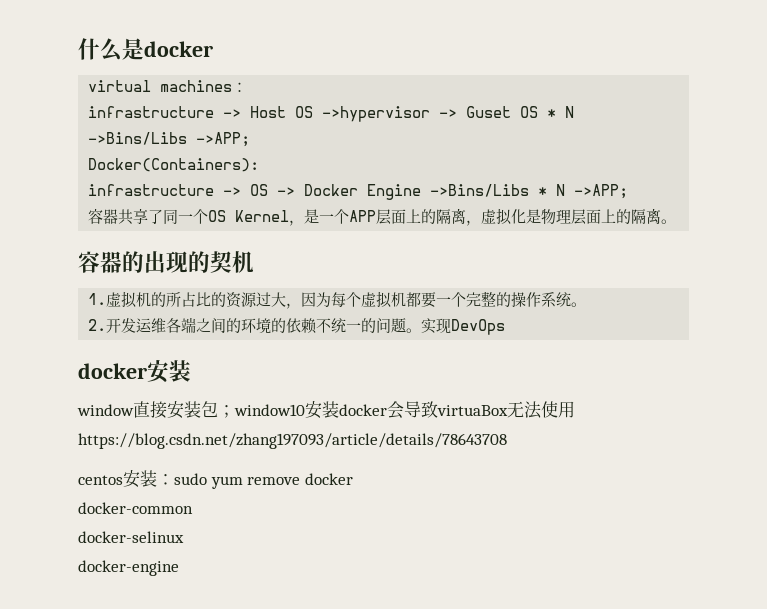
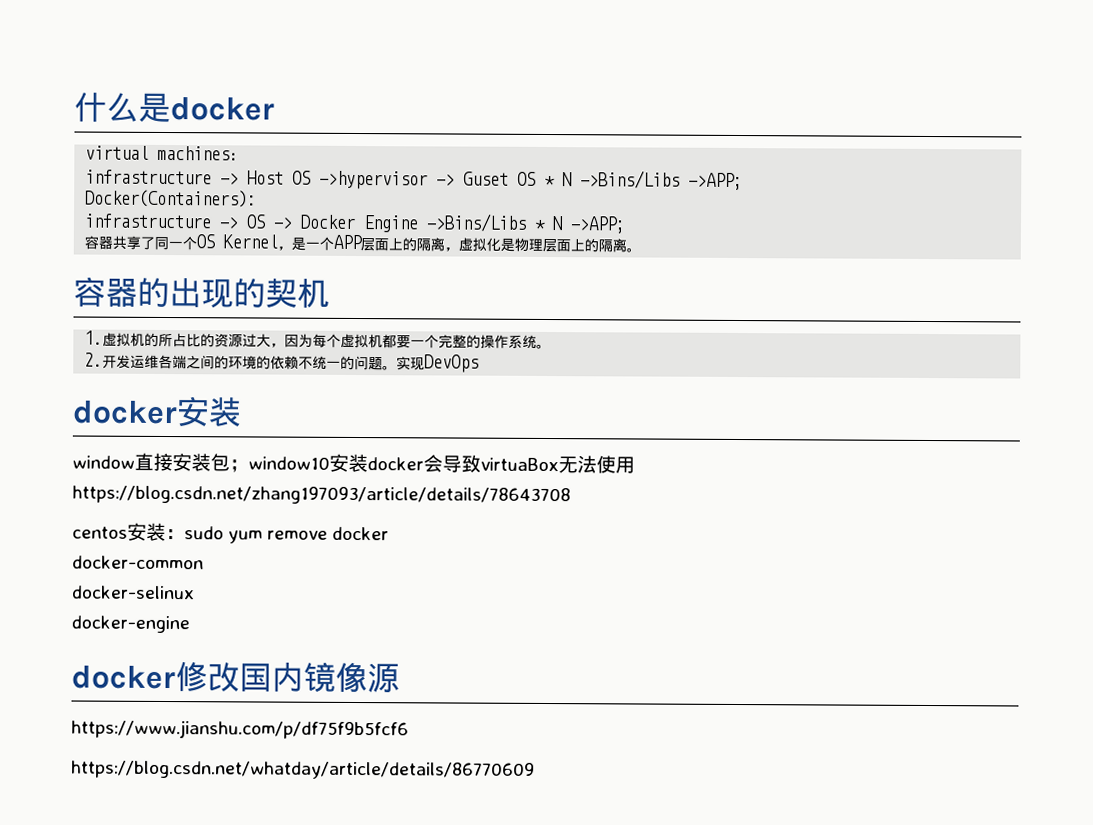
(179, 568) none -> [71,661,400,693] [71,719,409,740] [71,760,535,780] // docker修改国内镜像源 // https://www.jianshu.com/p/df75f9b5fcf6 // https://blog.csdn.net/whatday/article/details/86770609

